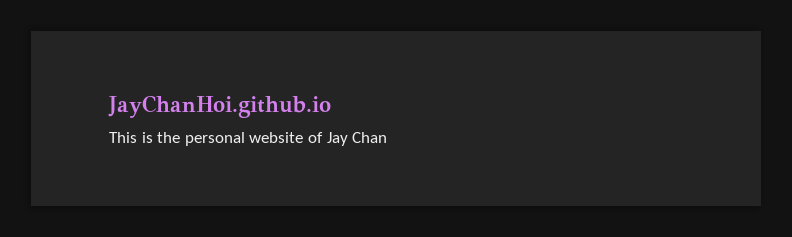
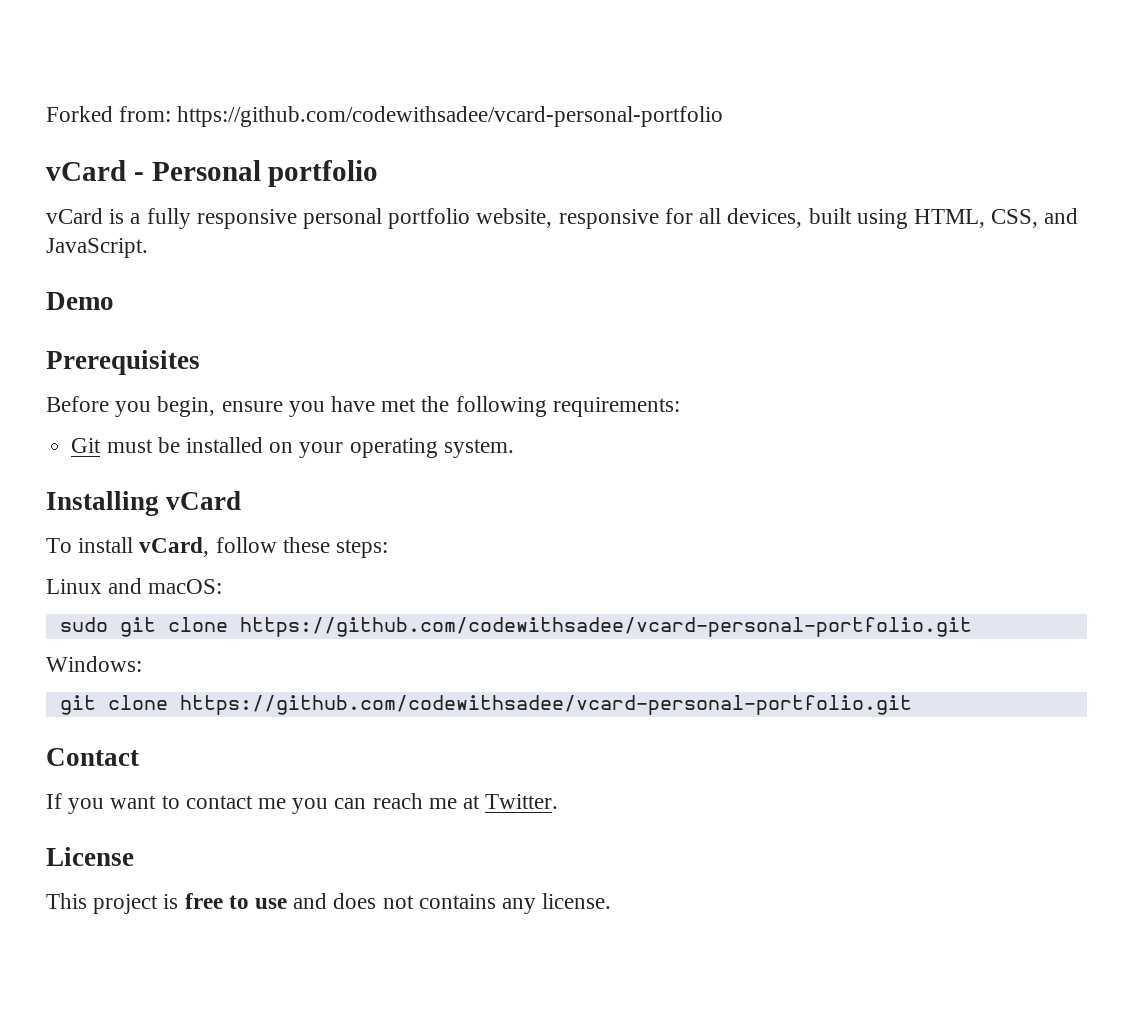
[108,95,331,118] [109,132,388,146] JayChanHoi.github.io // This is the personal website of Jay Chan -> [46,106,724,127] [46,160,379,187] [46,208,1079,229] [46,238,148,258] [46,292,114,310] [46,350,200,375] [46,396,680,417] [71,437,514,458] [46,491,242,516] [46,537,389,558] [46,578,223,594] [59,617,972,637] [46,656,142,672] [59,695,912,715] [46,748,139,766] [46,793,559,814] [46,847,134,866] [46,893,612,914] Forked from: https://github.com/codewithsadee/vcard-personal-portfolio // vCard - Personal portfolio // vCard is a fully responsive personal portfolio website, responsive for all devices, built using HTML, CSS, and JavaScript. // Demo // Prerequisites // Before you begin, ensure you have met the following requirements: // Git must be installed on your operating system. // Installing vCard // To install vCard, follow these steps: // Linux and macOS: // sudo git clone https://github.com/codewithsadee/vcard-personal-portfolio.git // Windows: // git clone https://github.com/codewithsadee/vcard-personal-portfolio.git // Contact // If you want to contact me you can reach me at Twitter. // License // This project is free to use and does not contains any license.

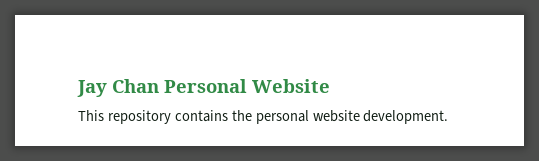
[46,106,724,127] [46,160,379,187] [46,208,1079,229] [46,238,148,258] [46,292,114,310] [46,350,200,375] [46,396,680,417] [71,437,514,458] [46,491,242,516] [46,537,389,558] [46,578,223,594] [59,617,972,637] [46,656,142,672] [59,695,912,715] [46,748,139,766] [46,793,559,814] [46,847,134,866] [46,893,612,914] Forked from: https://github.com/codewithsadee/vcard-personal-portfolio // vCard - Personal portfolio // vCard is a fully responsive personal portfolio website, responsive for all devices, built using HTML, CSS, and JavaScript. // Demo // Prerequisites // Before you begin, ensure you have met the following requirements: // Git must be installed on your operating system. // Installing vCard // To install vCard, follow these steps: // Linux and macOS: // sudo git clone https://github.com/codewithsadee/vcard-personal-portfolio.git // Windows: // git clone https://github.com/codewithsadee/vcard-personal-portfolio.git // Contact // If you want to contact me you can reach me at Twitter. // License // This project is free to use and does not contains any license. -> [77,79,330,97] [78,110,449,124] Jay Chan Personal Website // This repository contains the personal website development.

